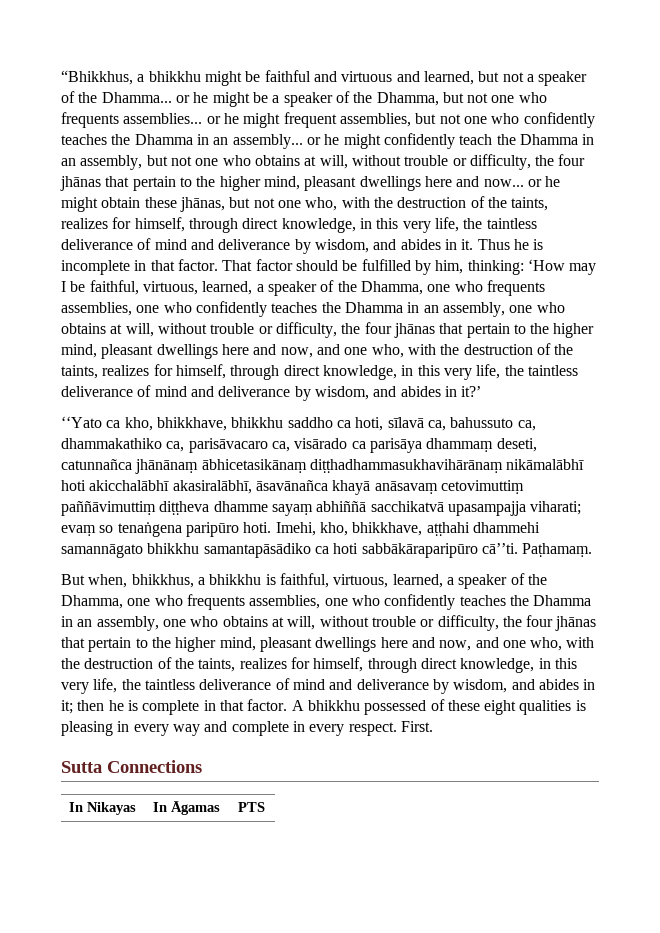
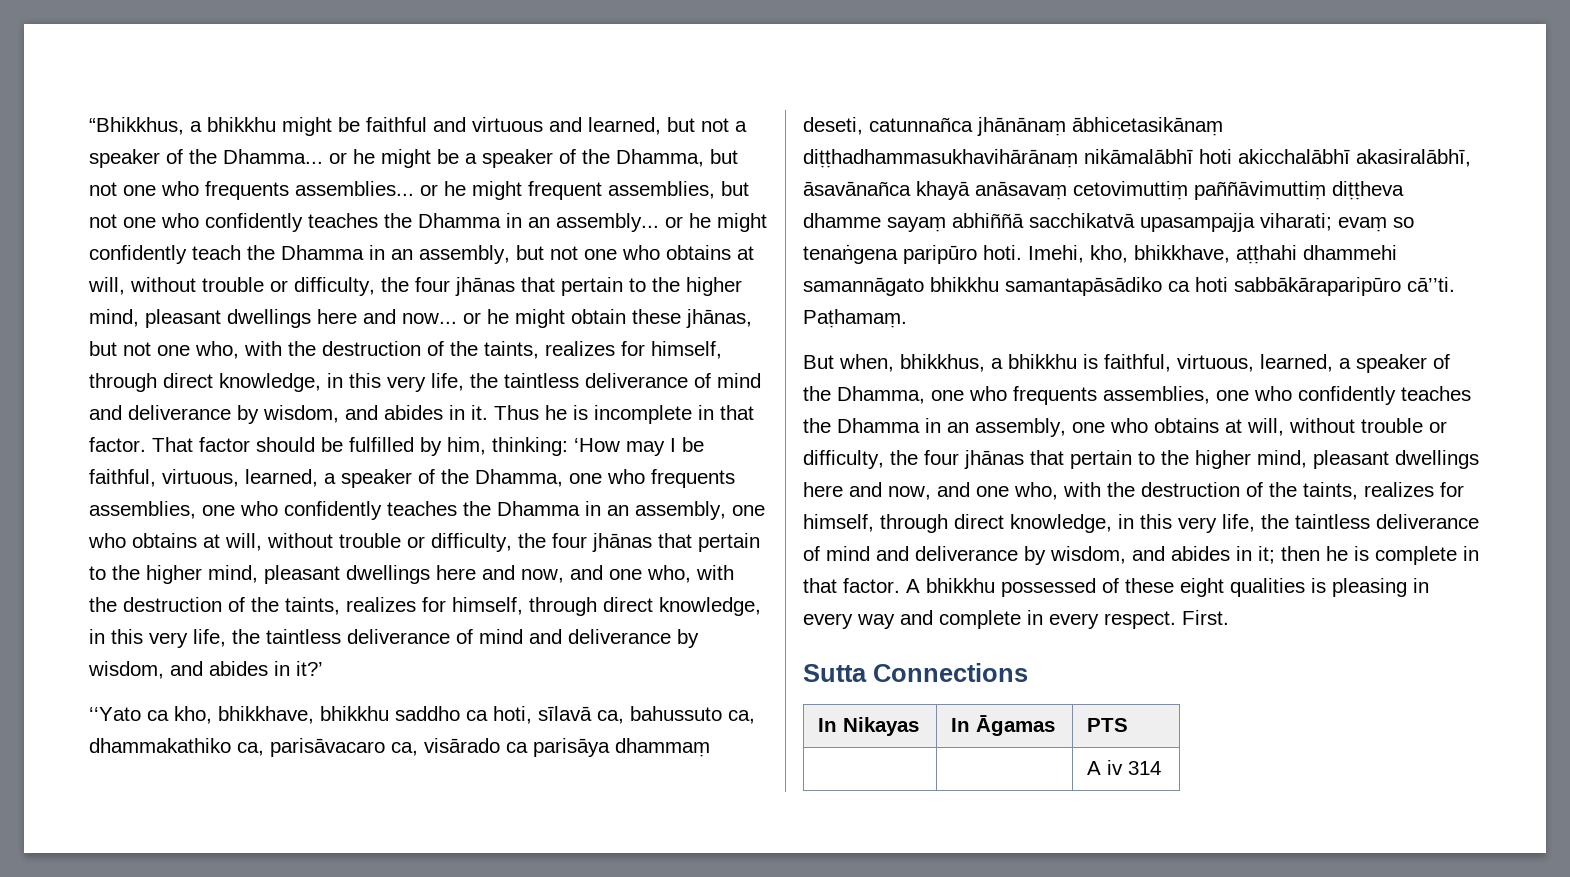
(265, 807) none -> [1086,760,1161,775] // | | A iv 314

